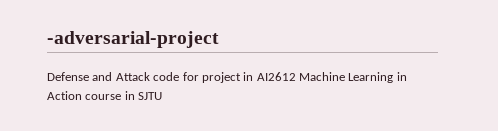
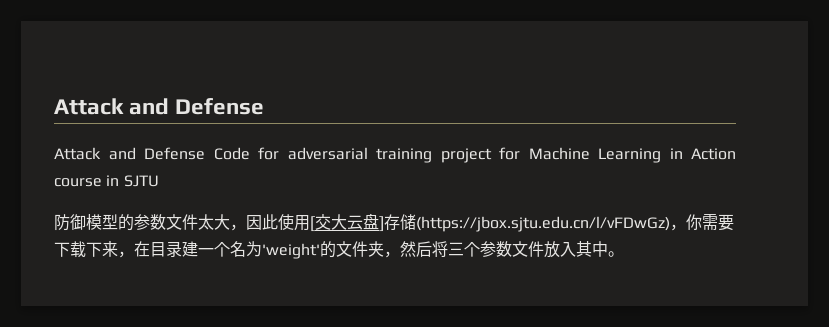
[47,31,219,48] [47,72,296,83] -adversarial-project // Defense and Attack code for project in AI2612 -> [54,98,265,115] [54,147,520,163] Attack and Defense // Attack and Defense Code for adversarial training project for
(163, 96) none -> [54,213,734,232] [54,241,624,259] // 防御模型的参数文件太大，因此使用[交大云盘]存储(https://jbox.sjtu.edu.cn/l/vFDwGz)，你需要下载下来，在目录建一个名为'weight'的文件夹，然后将三个参数文件放入其中。

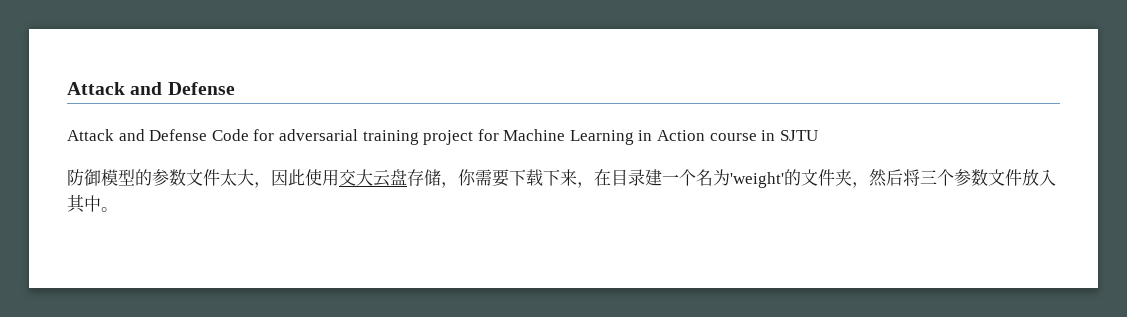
[310,216,315,232] [ -> (339, 177) none
[379,214,670,232] ]存储(https://jbox.sjtu.edu.cn/l/vFDwGz) -> [407,169,441,186] 存储

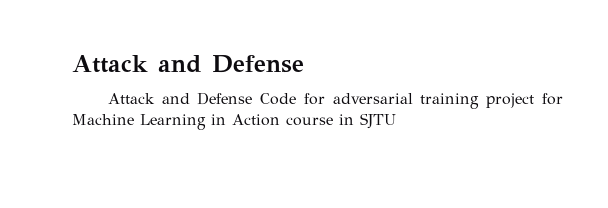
[67,169,1056,188] [67,194,118,213] // 防御模型的参数文件太大，因此使用交大云盘存储，你需要下载下来，在目录建一个名为'weight'的文件夹，然后将三个参数文件放入其中。 -> (396, 121) none

